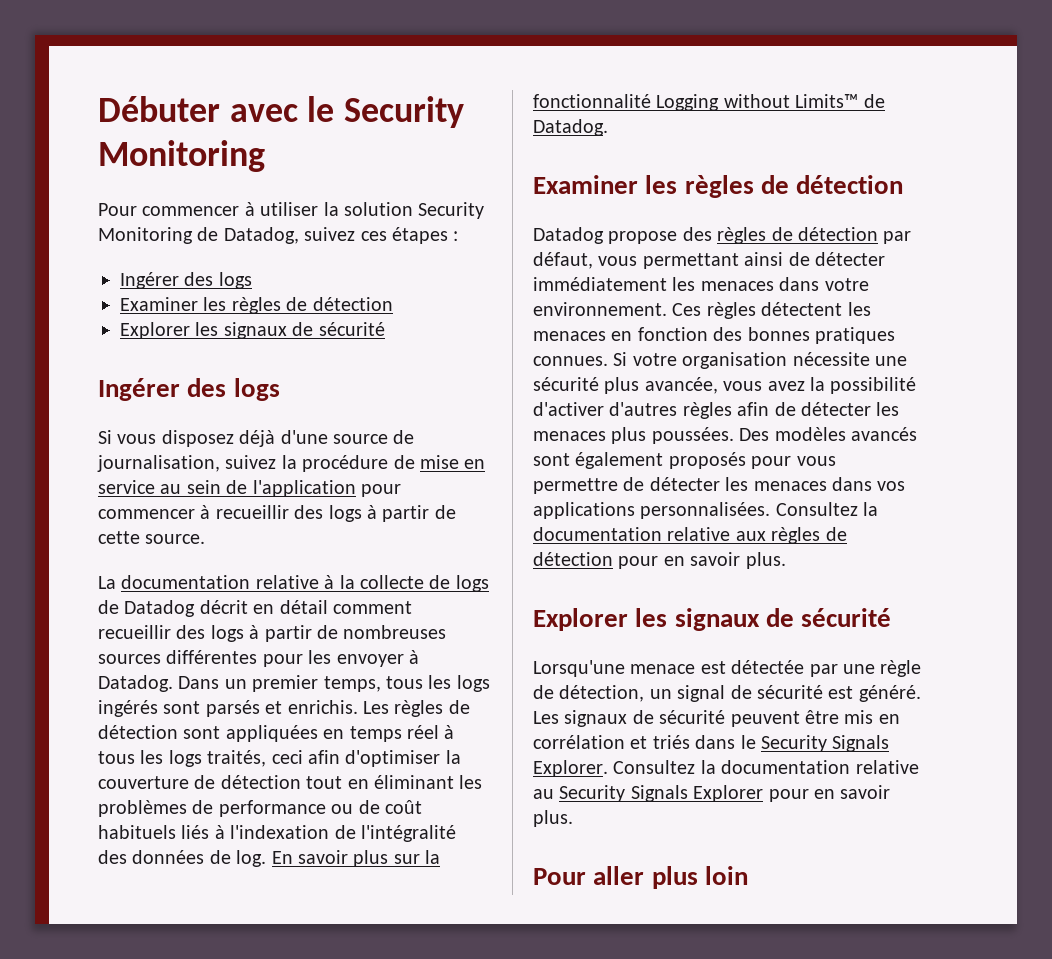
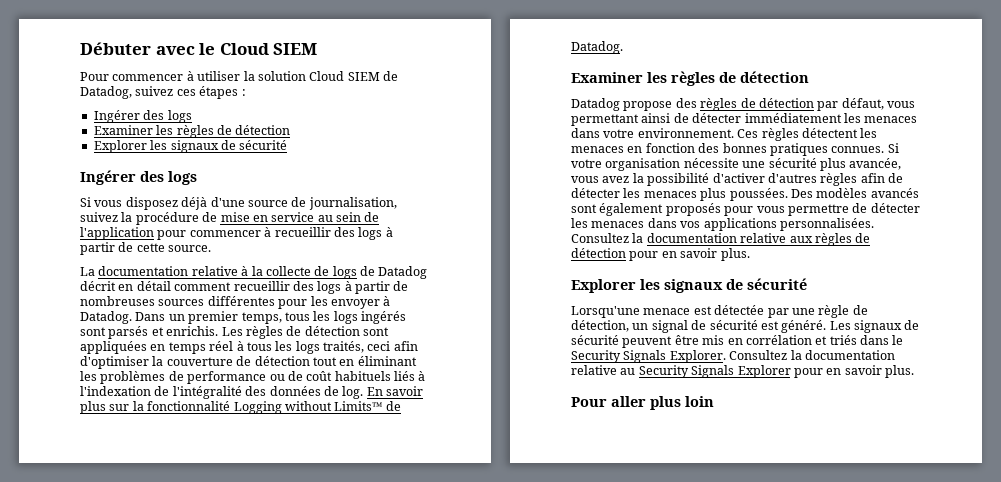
[344,96,465,128] [98,140,265,172] Security Monitoring -> [219,43,318,55] Cloud SIEM
[418,202,485,219] [98,227,193,244] Security Monitoring -> [309,71,380,81] Cloud SIEM

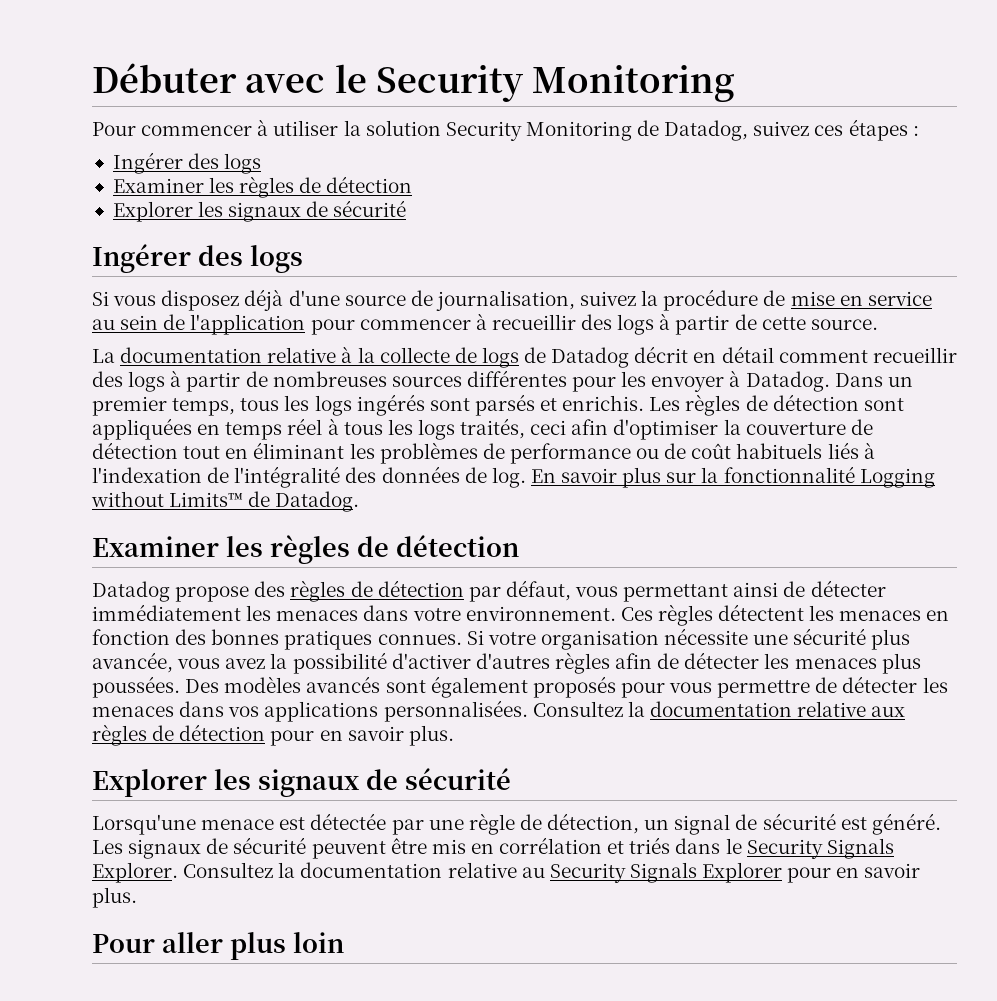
[219,43,318,55] Cloud SIEM -> [375,65,736,102] Security Monitoring
[309,71,380,81] Cloud SIEM -> [445,121,632,141] Security Monitoring

